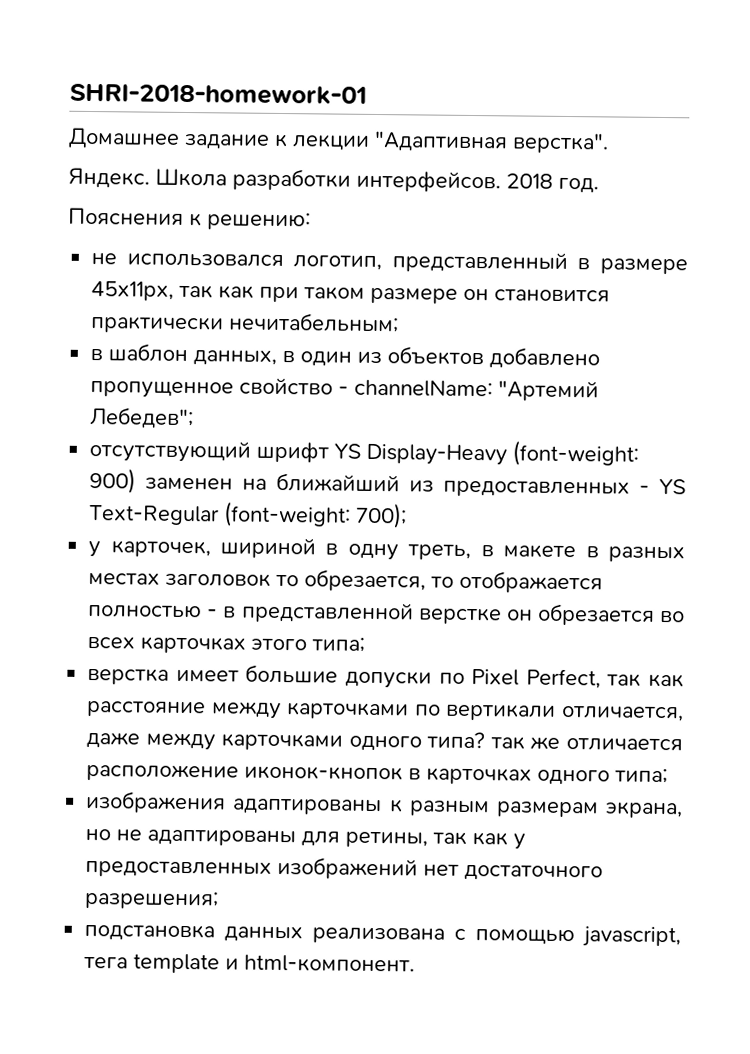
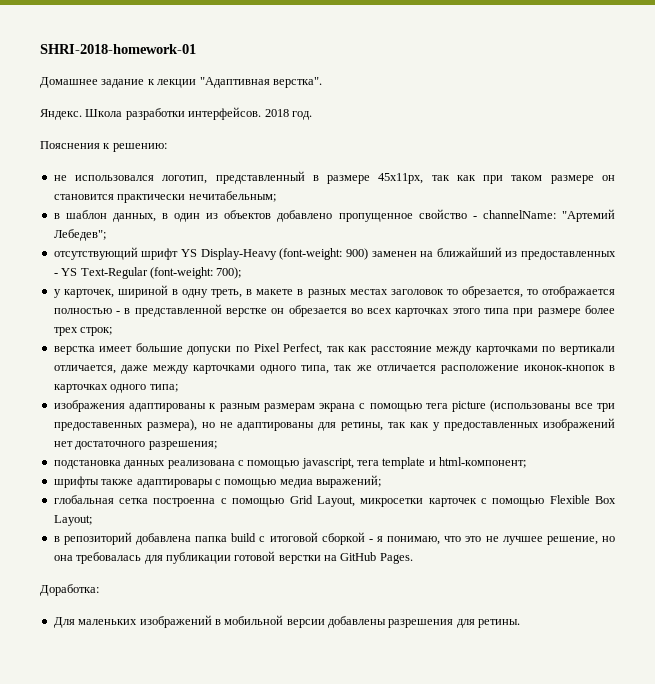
[311,637,366,652] типа; -> [484,305,616,317] [53,327,113,336] типа при размере более трех строк;
[426,731,486,749] типа? -> [301,365,330,374] типа,
[604,801,683,819] экрана, -> [319,400,615,412] [53,419,197,431] экрана с помощью тега picture (использованы все три предоставенных размера),
[244,954,416,973] html-компонент. -> [439,457,527,468] [53,475,381,488] [53,495,617,507] [53,515,92,526] [53,532,615,545] [53,551,413,564] [40,584,99,596] [53,615,521,628] html-компонент; // шрифты также адаптировары с помощью медиа выражений; // глобальная сетка построенна с помощью Grid Layout, микросетки карточек с помощью Flexible Box Layout; // в репозиторий добавлена папка build с итоговой сборкой - я понимаю, что это не лучшее решение, но она требовалась для публикации готовой верстки на GitHub Pages. // Доработка: // Для маленьких изображений в мобильной версии добавлены разрешения для ретины.

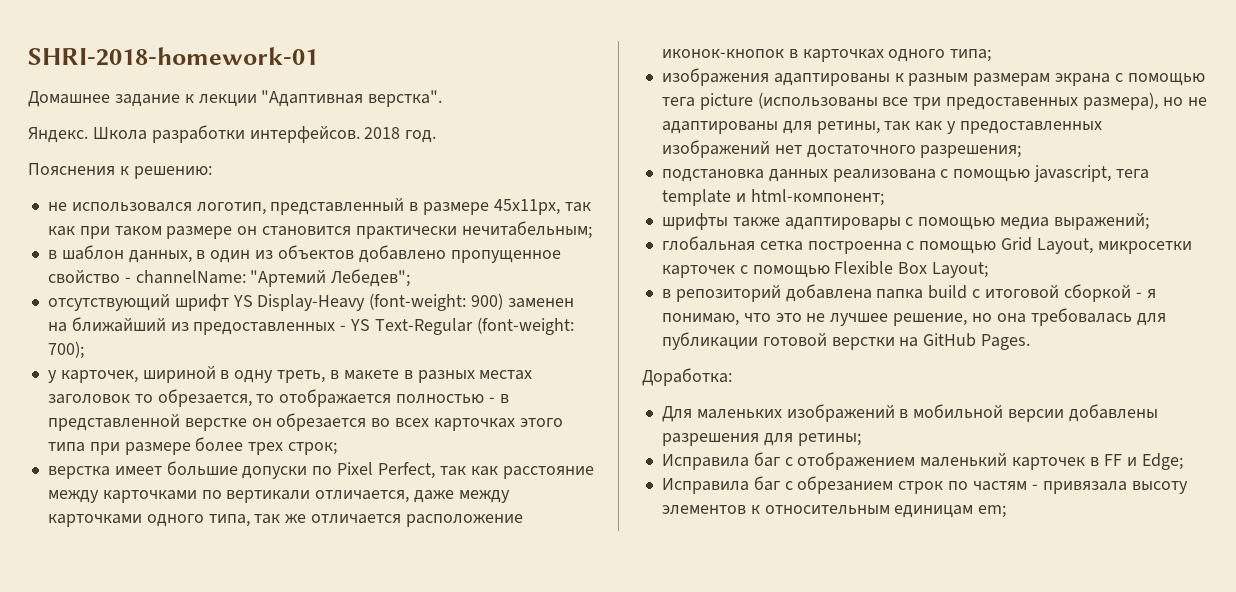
[478,619,521,628] ретины. -> [797,433,861,446] [661,452,1183,470] [661,476,1188,494] [661,505,1007,518] ретины; // Исправила баг с отображением маленький карточек в FF и Edge; // Исправила баг с обрезанием строк по частям - привязала высоту элементов к относительным единицам em;

